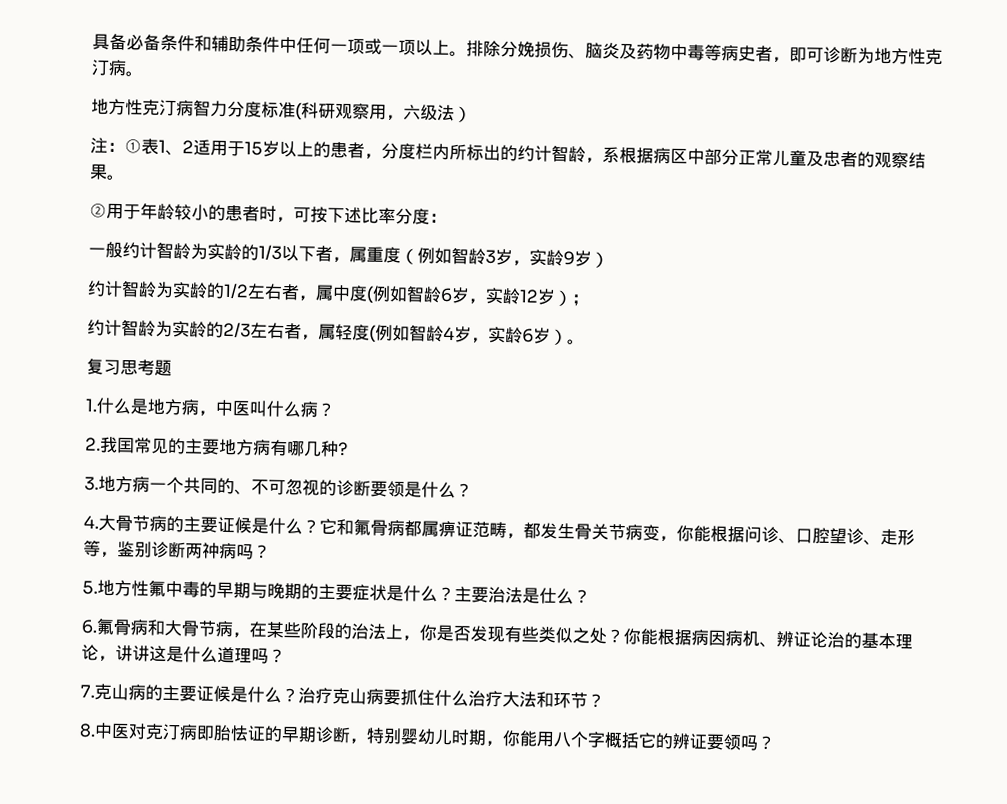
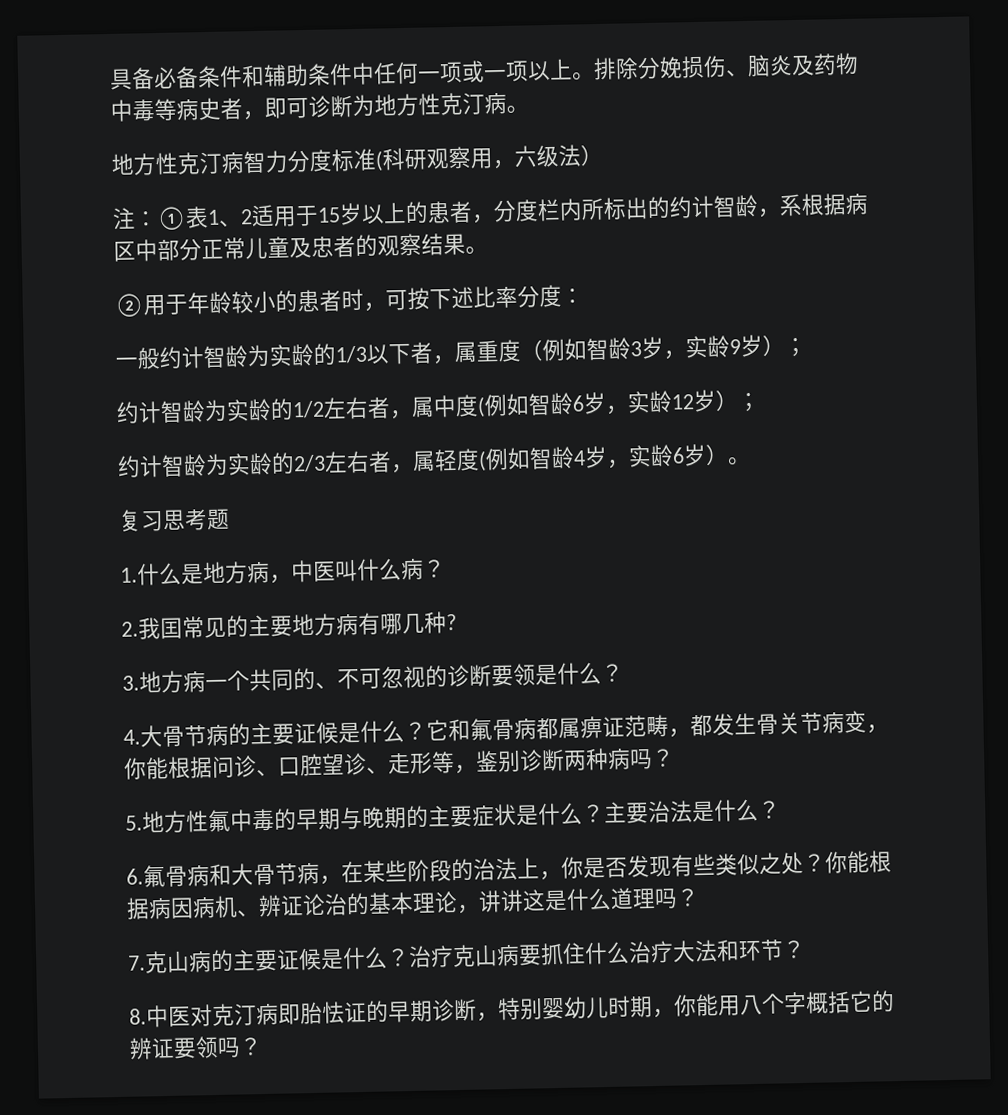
(609, 259) none -> [784,337,807,358] ；
[202,542,220,559] 祌 -> [585,747,609,771] 种
[539,587,557,604] 仕 -> [713,799,737,822] 什

